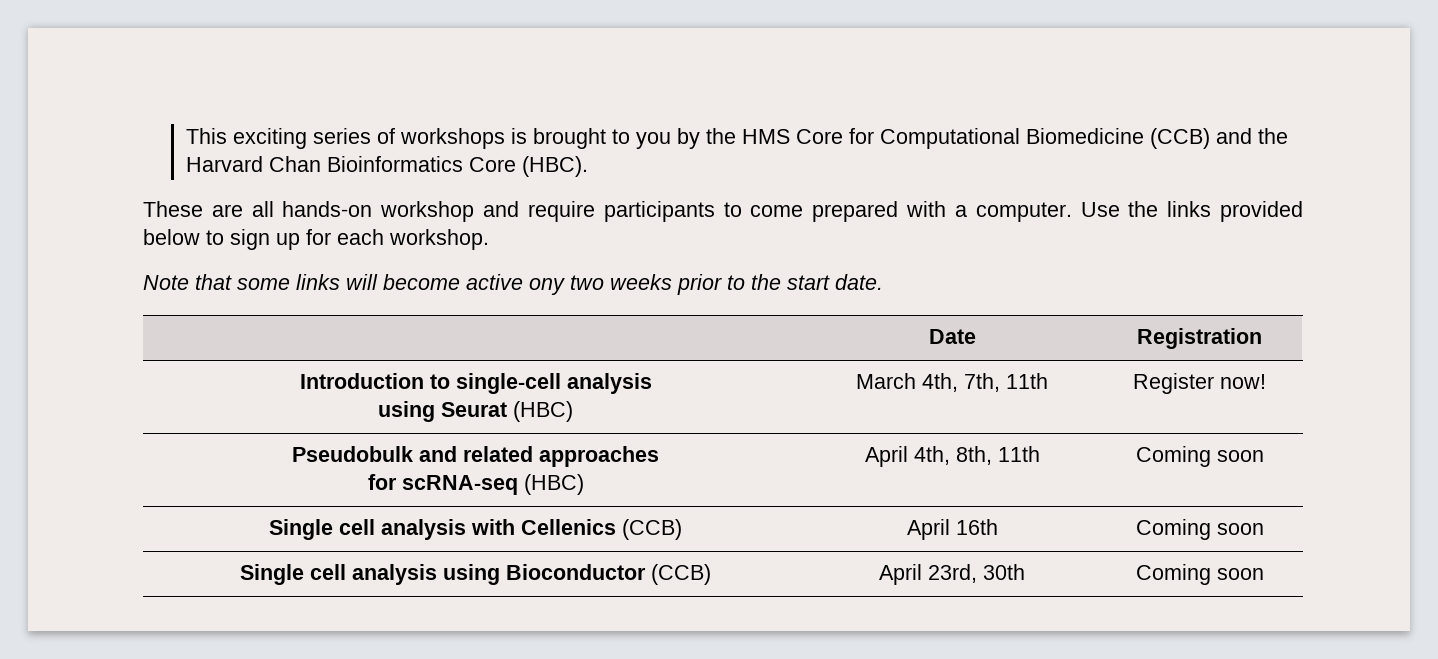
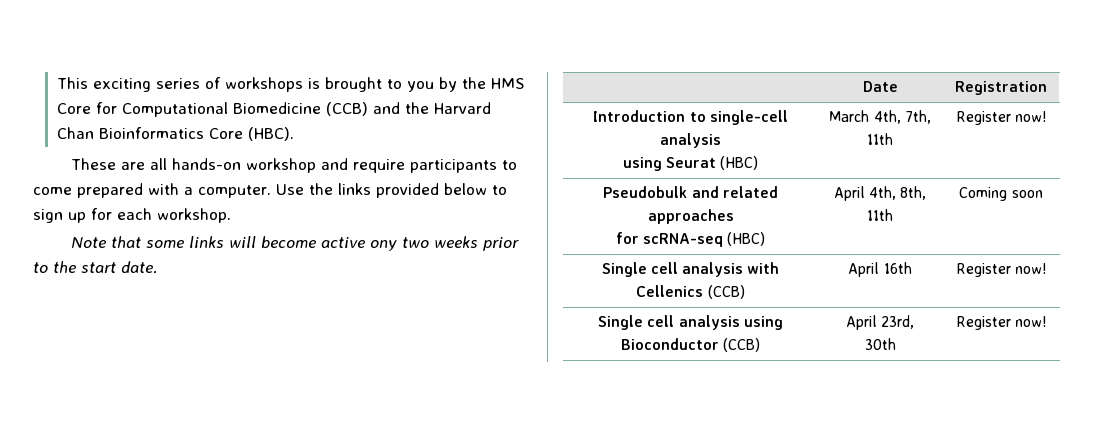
[1135,519,1264,540] Coming soon -> [955,263,1047,277] Register now!
[1135,564,1264,585] Coming soon -> [955,316,1047,330] Register now!

